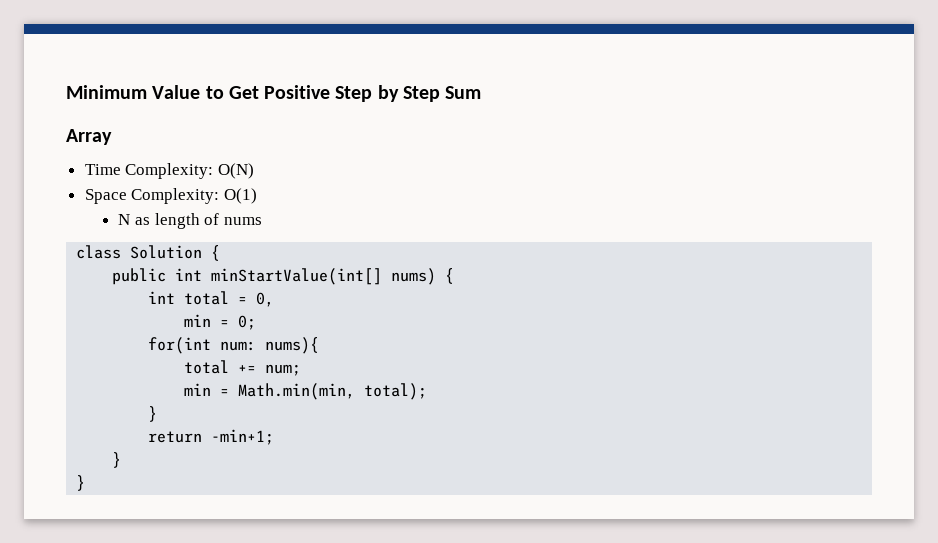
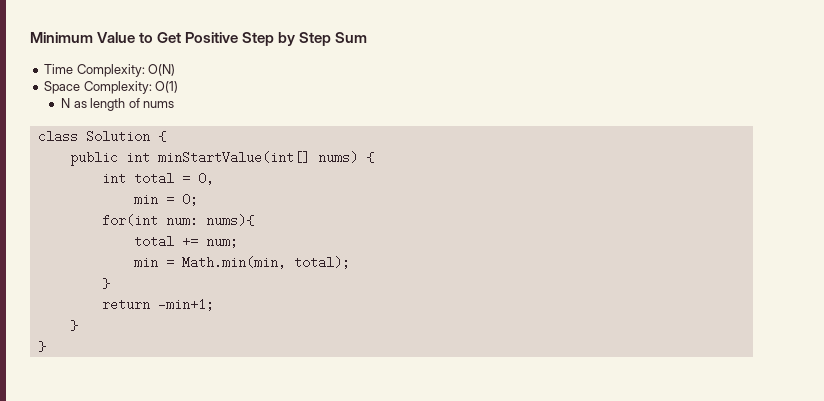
[66,129,112,145] // Array -> (368, 37) none

